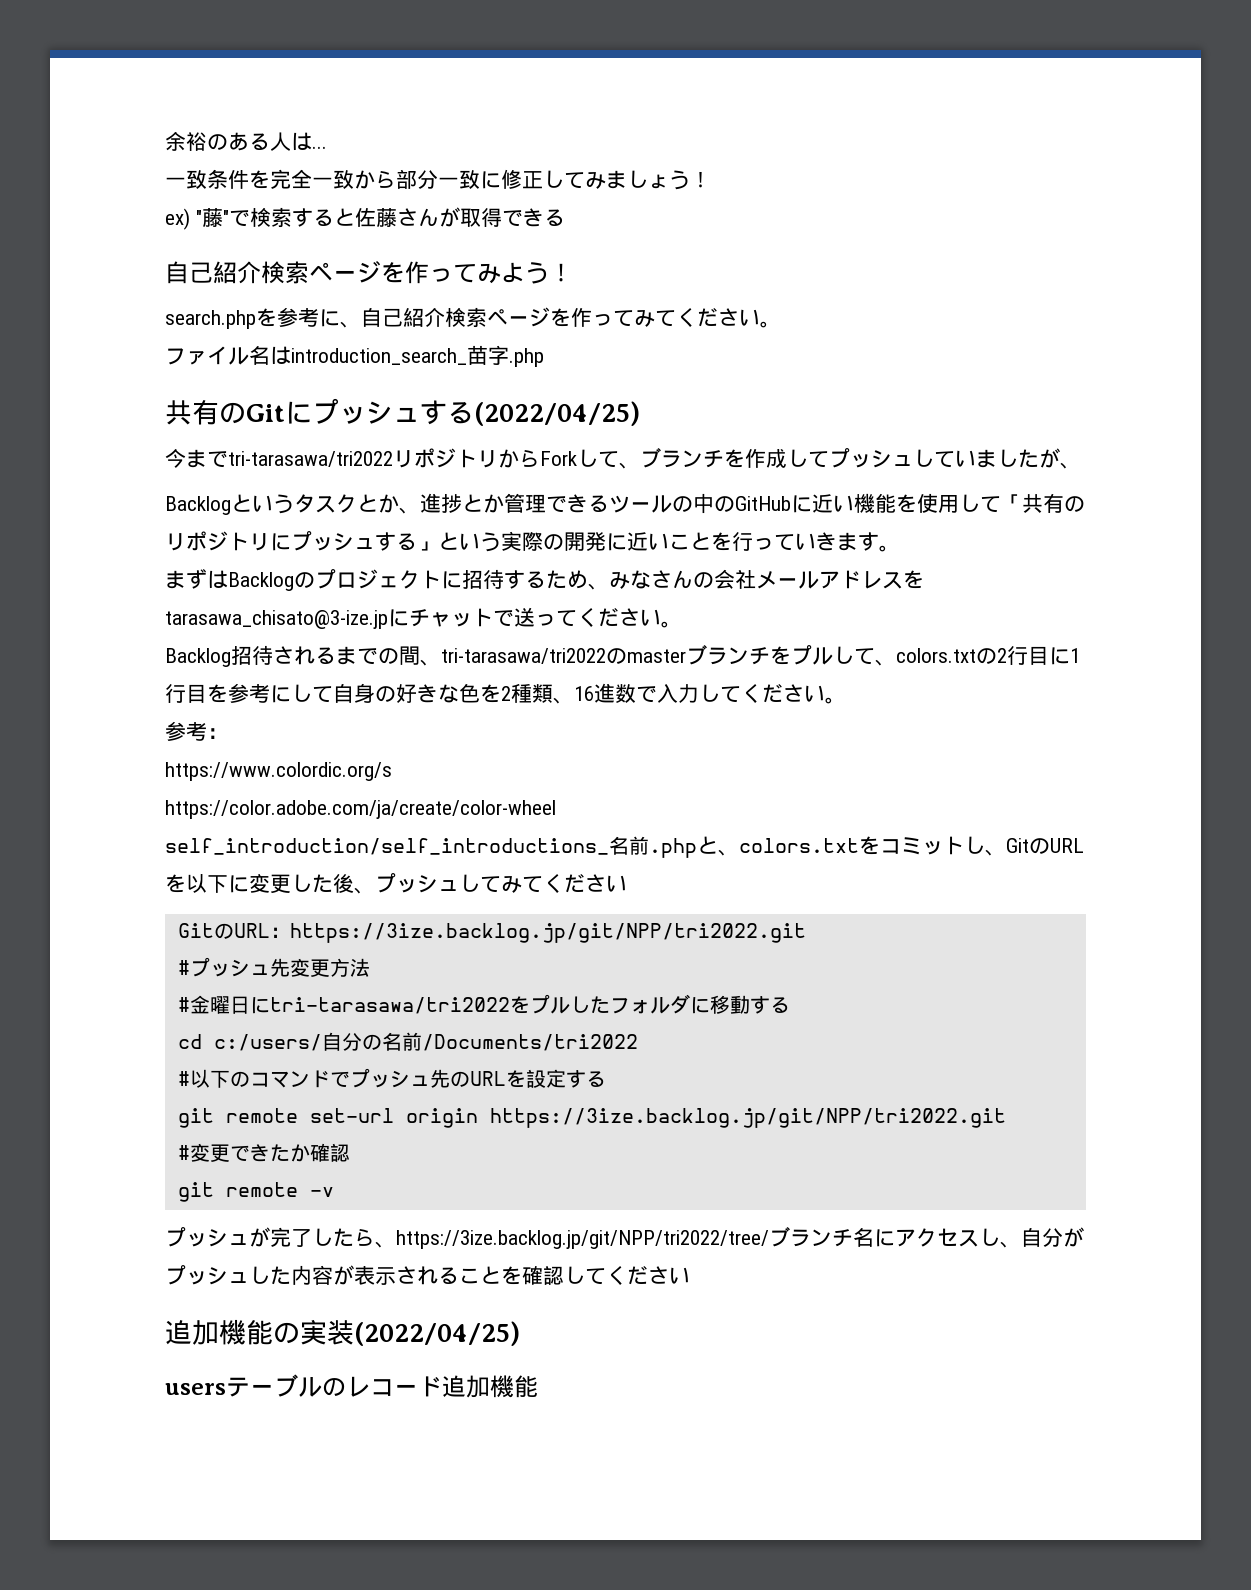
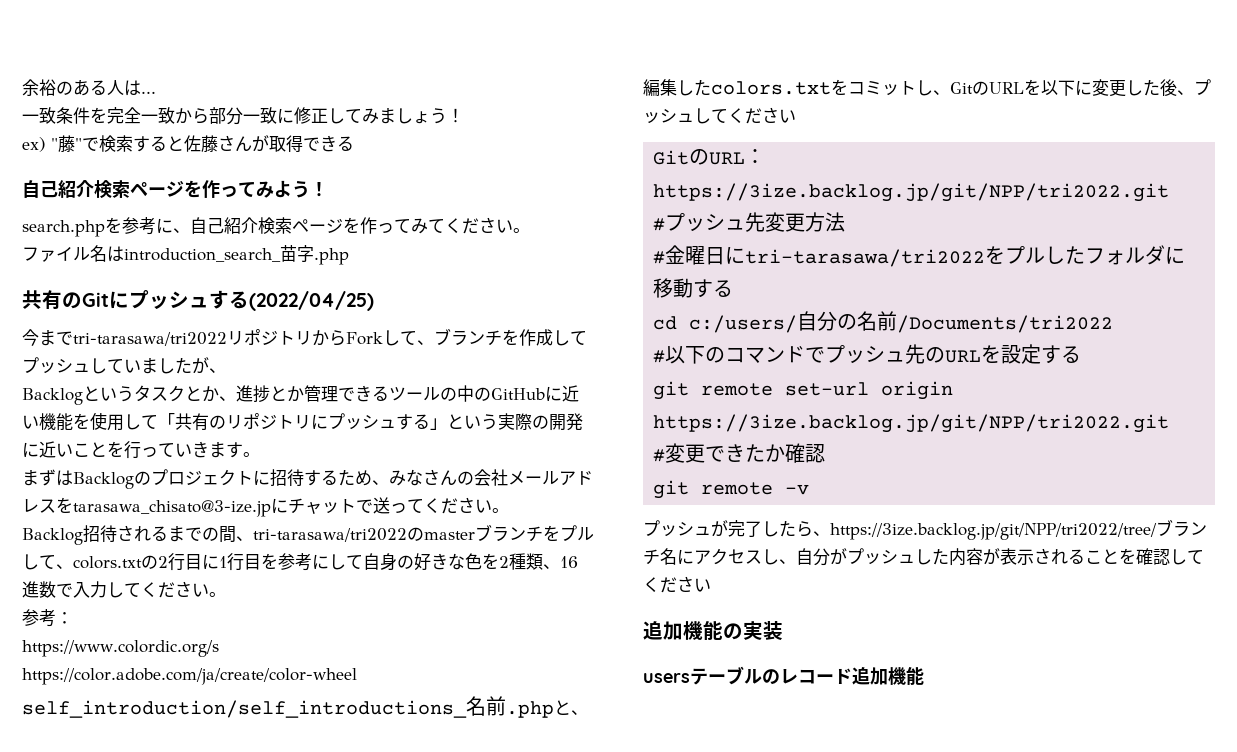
(739, 852) none -> [643,79,711,96] 編集した
[501,876,543,893] みて -> (728, 116) none
[354,1321,520,1346] (2022/04/25) -> (783, 630) none

